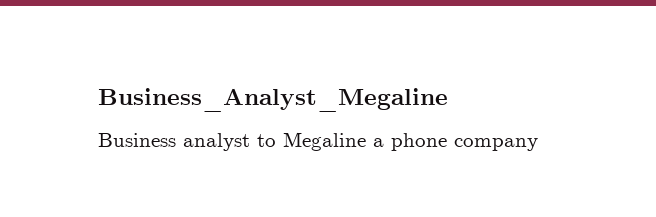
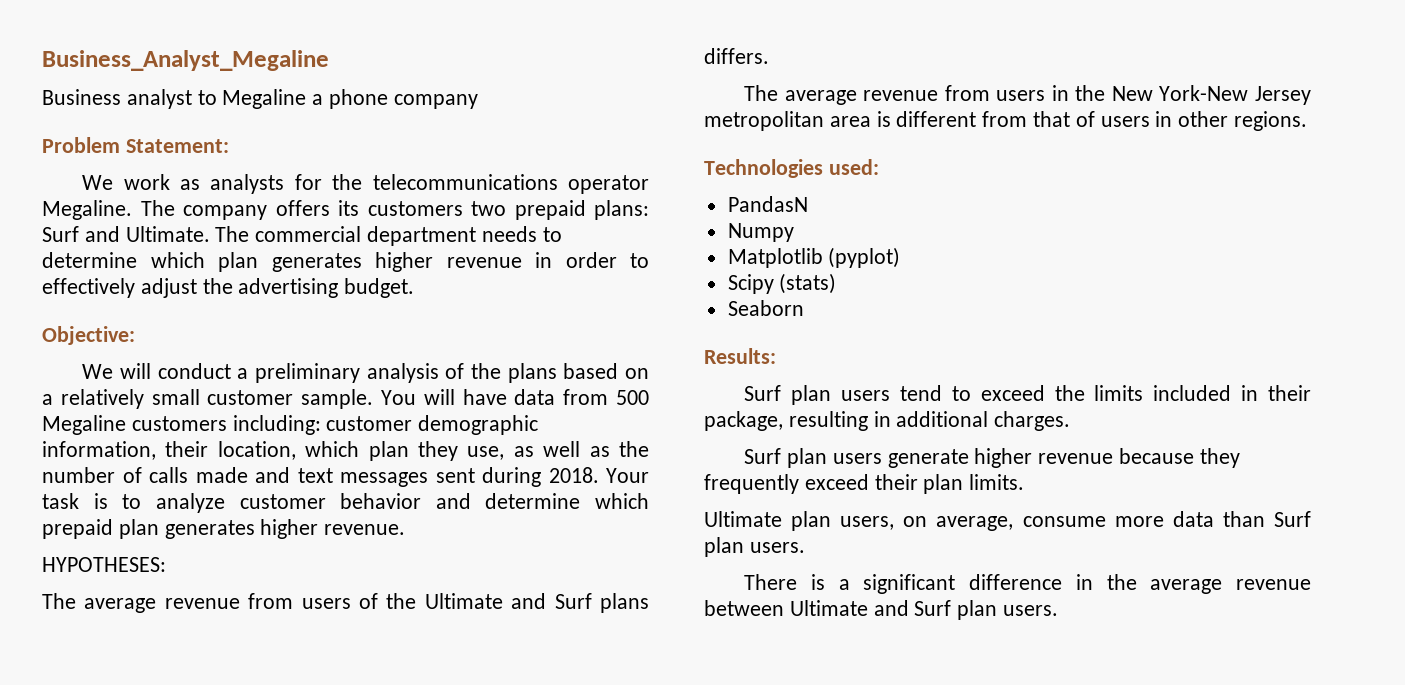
(538, 144) none -> [42,137,229,153] [82,174,649,194] [42,200,649,220] [42,226,562,246] [42,252,649,272] [42,278,415,298] [42,326,135,345] [82,363,649,383] [42,389,649,409] [42,415,539,435] [42,441,649,461] [42,467,649,487] [42,493,649,513] [42,519,406,539] [42,557,166,572] [42,593,649,613] [704,48,769,64] [744,85,1311,105] [704,111,1308,131] [704,159,879,178] [727,196,808,212] [727,223,794,242] [727,247,901,268] [727,273,837,294] [727,300,804,316] [704,348,776,364] [744,385,1311,405] [704,411,1071,431] [744,448,1240,468] [704,474,1025,494] [704,511,1311,531] [704,537,805,557] [744,574,1311,594] [704,600,1059,620] // Problem Statement: // We work as analysts for the telecommunications operator Megaline. The company offers its customers two prepaid plans: Surf and Ultimate. The commercial department needs to determine which plan generates higher revenue in order to effectively adjust the advertising budget. // Objective: // We will conduct a preliminary analysis of the plans based on a relatively small customer sample. You will have data from 500 Megaline customers including: customer demographic information, their location, which plan they use, as well as the number of calls made and text messages sent during 2018. Your task is to analyze customer behavior and determine which prepaid plan generates higher revenue. // HYPOTHESES: // The average revenue from users of the Ultimate and Surf plans differs. // The average revenue from users in the New York-New Jersey metropolitan area is different from that of users in other regions. // Technologies used: // PandasN // Numpy // Matplotlib (pyplot) // Scipy (stats) // Seaborn // Results: // Surf plan users tend to exceed the limits included in their package, resulting in additional charges. // Surf plan users generate higher revenue because they frequently exceed their plan limits. // Ultimate plan users, on average, consume more data than Surf plan users. // There is a significant difference in the average revenue between Ultimate and Surf plan users.

